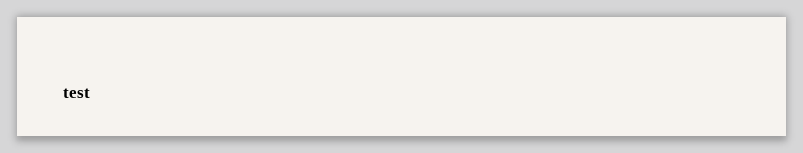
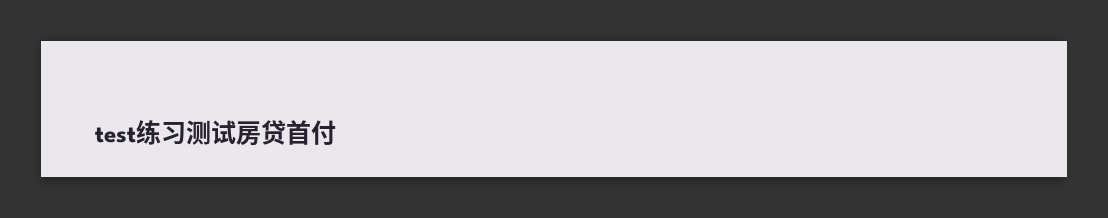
(90, 93) none -> [136,120,336,146] 练习测试房贷首付

